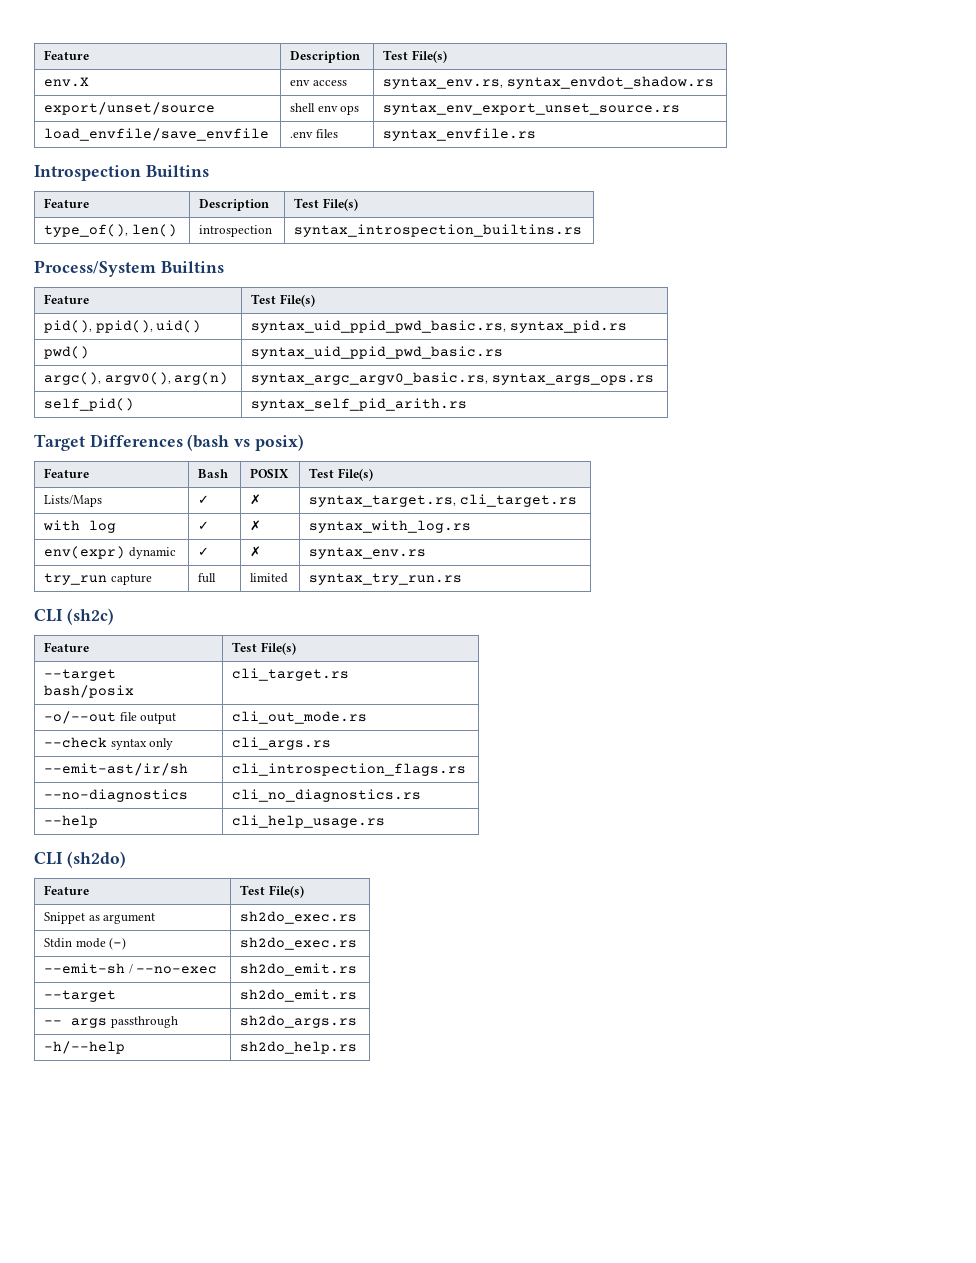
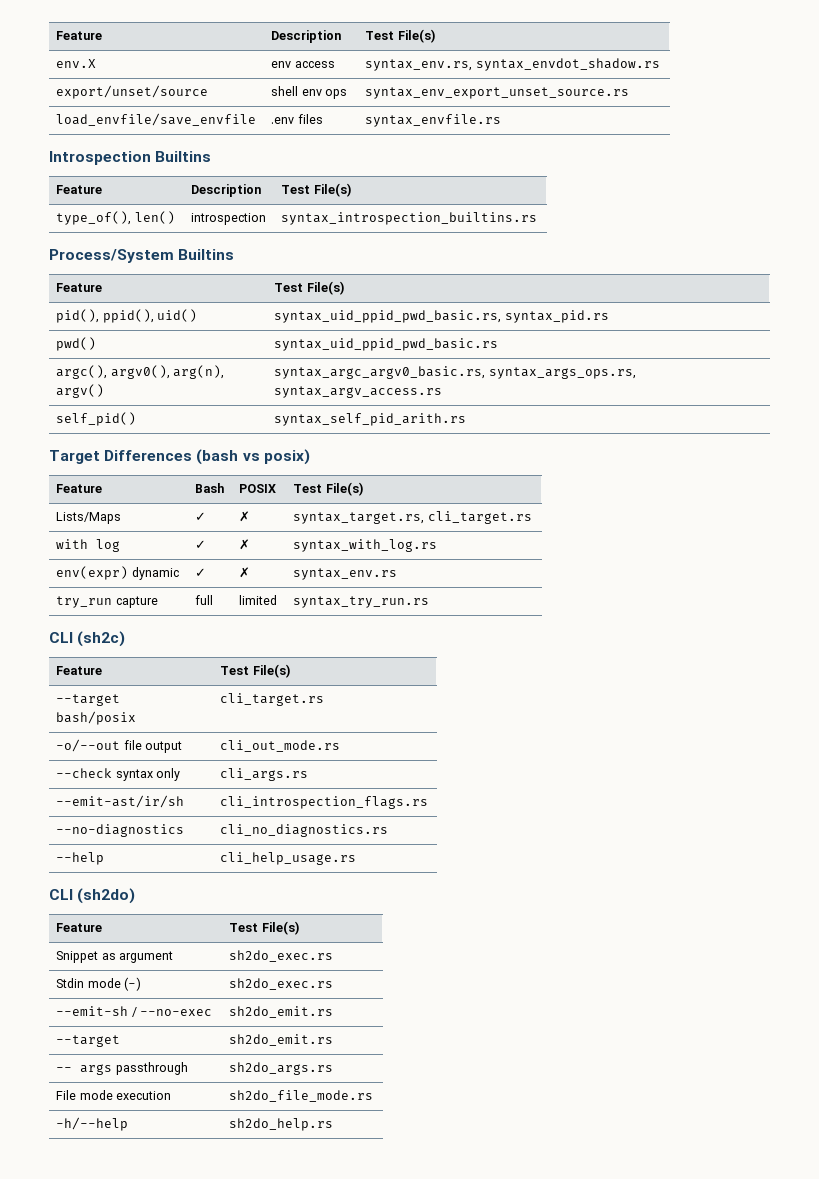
[174,372,229,385] arg(n) -> [173,365,225,379] [56,384,105,398] arg(n), argv()
[491,373,654,385] syntax_args_ops.rs -> [488,367,636,379] [274,386,443,398] syntax_args_ops.rs, syntax_argv_access.rs
(358, 1021) none -> [56,1090,172,1100] [229,1090,374,1102] // File mode execution | sh2do_file_mode.rs

